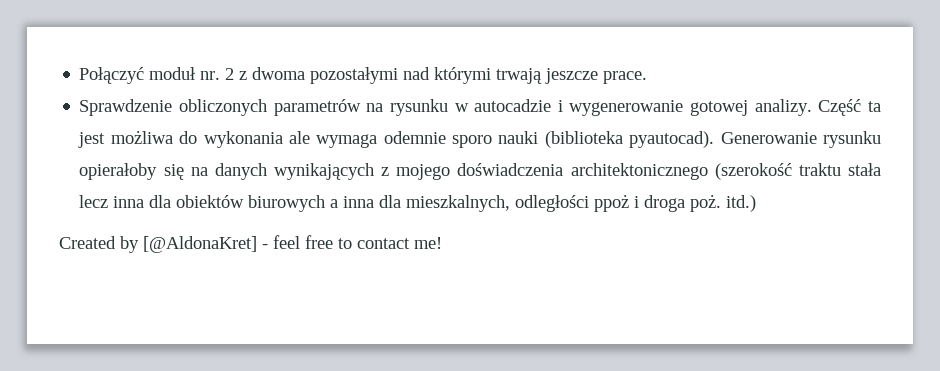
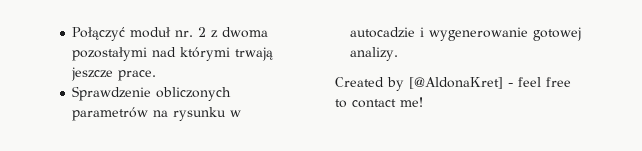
[818,99,882,116] [78,130,881,148] [79,163,881,180] [79,194,757,212] Część ta jest możliwa do wykonania ale wymaga odemnie sporo nauki (biblioteka pyautocad). Generowanie rysunku opierałoby się na danych wynikających z mojego doświadczenia architektonicznego (szerokość traktu stała lecz inna dla obiektów biurowych a inna dla mieszkalnych, odległości ppoż i droga poż. itd.) -> (399, 54) none

